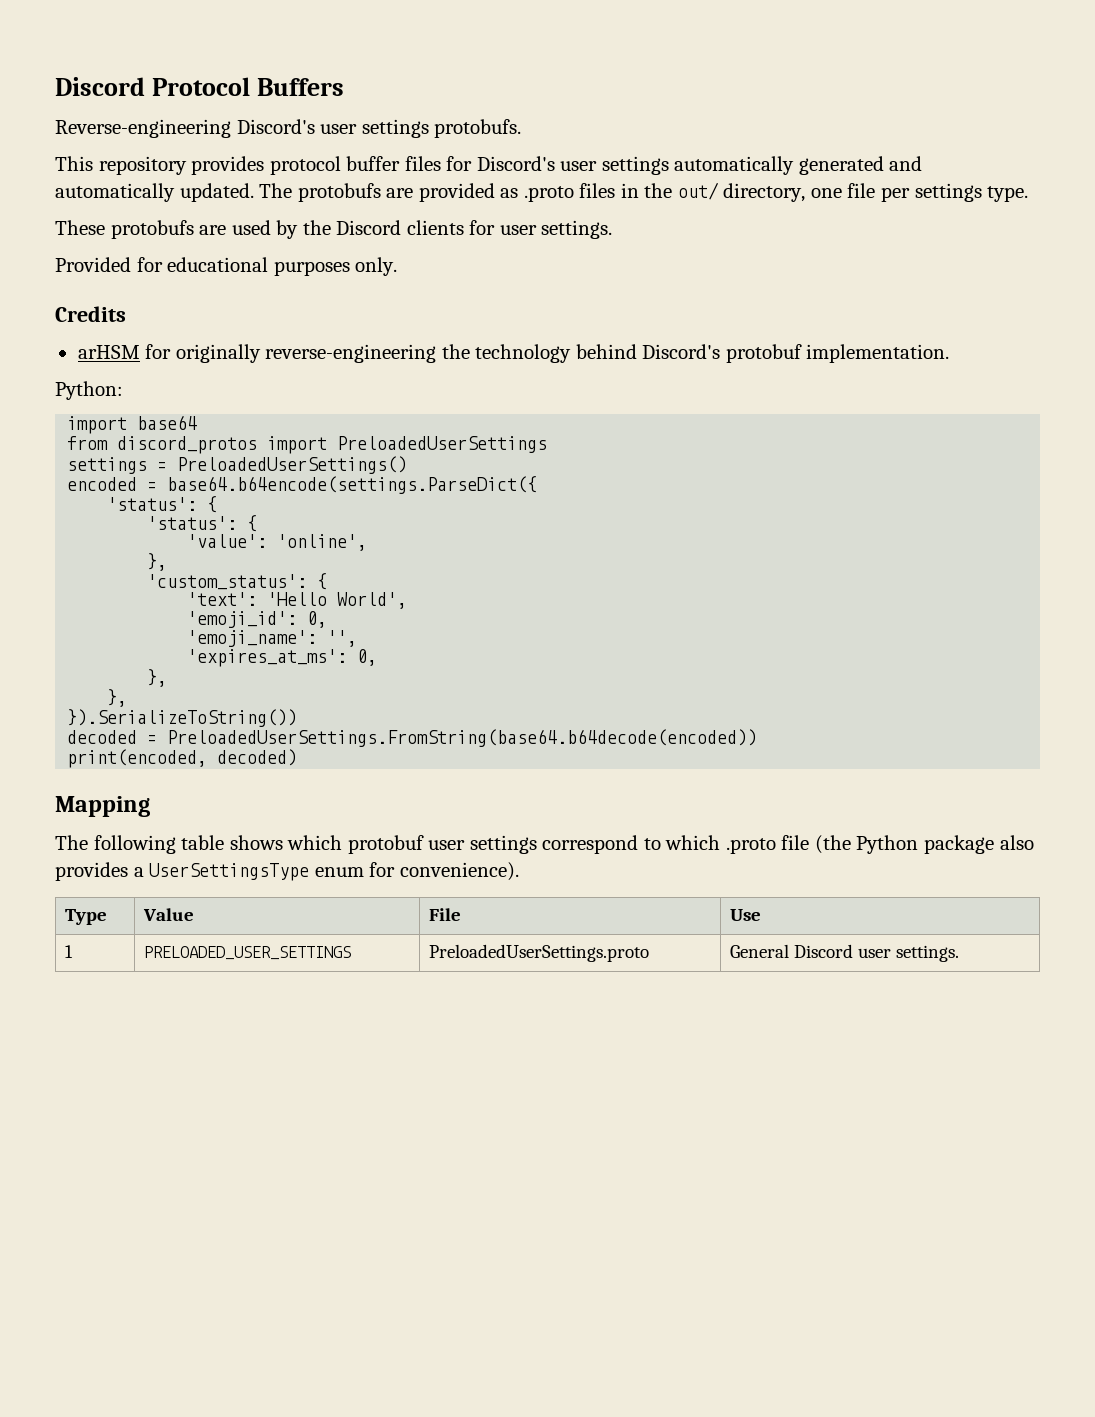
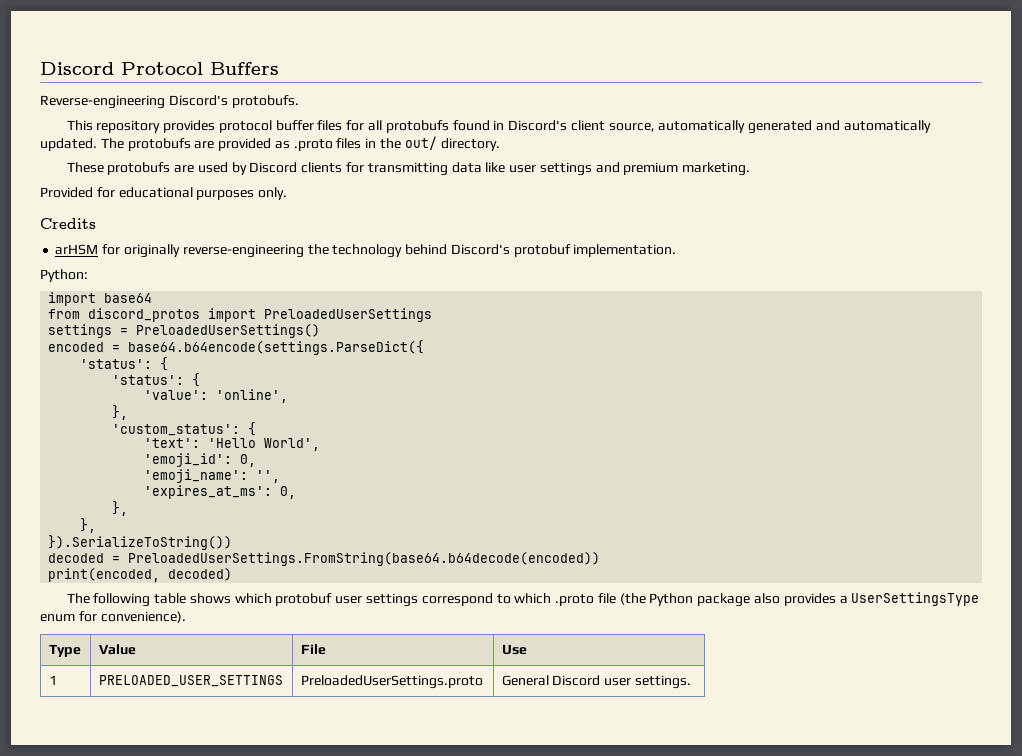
[320,119,429,138] user settings -> (228, 100) none
[476,156,669,175] Discord's user settings -> [368,120,655,133] all protobufs found in Discord's client source,
[723,183,1029,202] directory, one file per settings type. -> [440,138,500,151] directory.
[302,220,331,235] the -> (247, 168) none
[499,220,613,239] user settings. -> [367,162,751,176] transmitting data like user settings and premium marketing.
[55,796,150,817] // Mapping -> (233, 574) none

